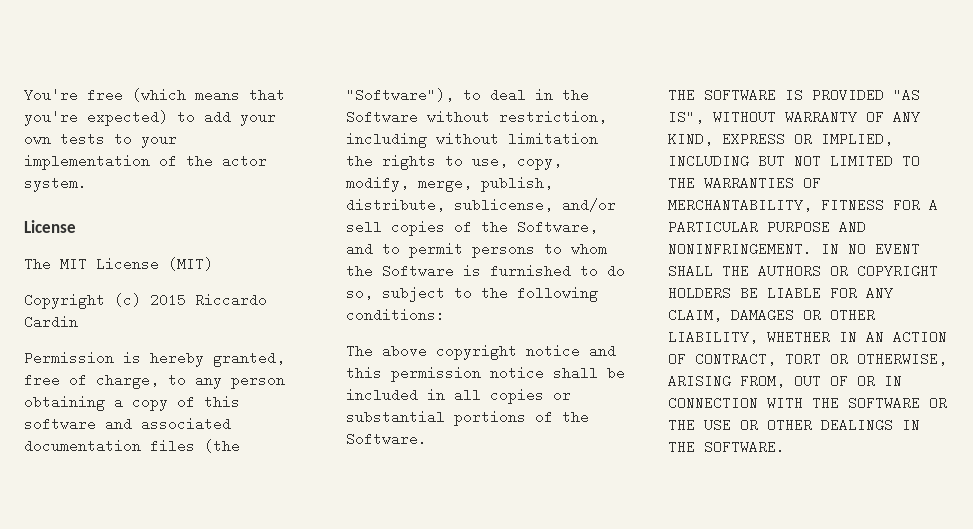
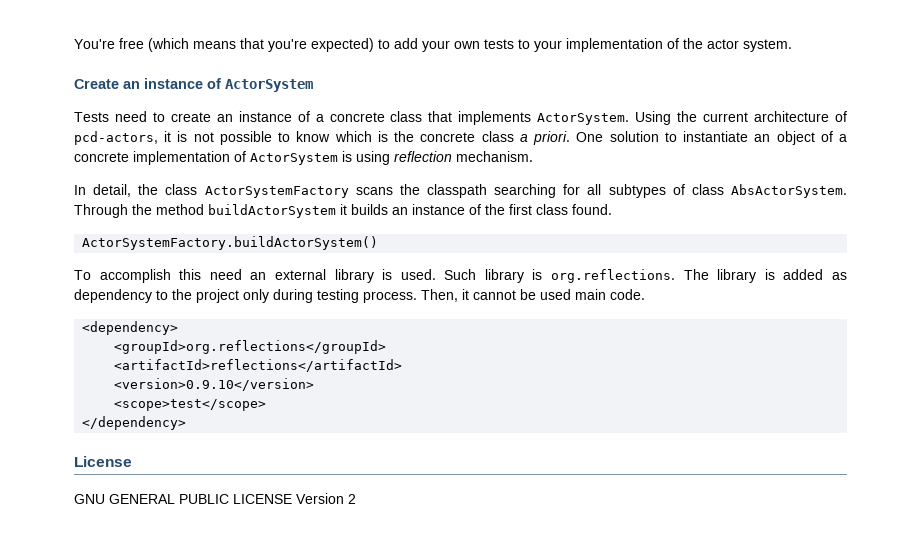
[24,220,76,233] [24,257,213,271] [24,293,267,309] [24,315,78,329] [24,351,285,367] [24,373,285,389] [24,395,240,411] [24,417,231,431] [24,439,240,453] [346,88,589,102] [346,110,607,124] [346,132,598,148] [346,154,562,170] [346,176,553,192] [346,198,616,212] [346,220,598,236] [346,242,607,258] [346,264,625,278] [346,286,598,302] [346,308,445,322] [346,344,616,360] [346,366,625,382] [346,388,571,404] [346,410,589,426] [346,432,427,446] [668,88,920,102] [668,110,920,124] [668,132,893,146] [668,154,920,168] [668,176,821,190] [668,198,938,212] [668,220,866,234] [668,242,920,256] [668,264,938,278] [668,286,893,300] [668,308,875,322] [668,330,947,344] [668,352,947,366] [668,374,902,388] [668,396,947,410] [668,418,920,432] [668,440,785,454] License // The MIT License (MIT) // Copyright (c) 2015 Riccardo Cardin // Permission is hereby granted, free of charge, to any person obtaining a copy of this software and associated documentation files (the "Software"), to deal in the Software without restriction, including without limitation the rights to use, copy, modify, merge, publish, distribute, sublicense, and/or sell copies of the Software, and to permit persons to whom the Software is furnished to do so, subject to the following conditions: // The above copyright notice and this permission notice shall be included in all copies or substantial portions of the Software. // THE SOFTWARE IS PROVIDED "AS IS", WITHOUT WARRANTY OF ANY KIND, EXPRESS OR IMPLIED, INCLUDING BUT NOT LIMITED TO THE WARRANTIES OF MERCHANTABILITY, FITNESS FOR A PARTICULAR PURPOSE AND NONINFRINGEMENT. IN NO EVENT SHALL THE AUTHORS OR COPYRIGHT HOLDERS BE LIABLE FOR ANY CLAIM, DAMAGES OR OTHER LIABILITY, WHETHER IN AN ACTION OF CONTRACT, TORT OR OTHERWISE, ARISING FROM, OUT OF OR IN CONNECTION WITH THE SOFTWARE OR THE USE OR OTHER DEALINGS IN THE SOFTWARE. -> [74,78,313,92] [74,111,848,125] [74,131,847,145] [74,151,533,165] [74,184,847,198] [74,204,612,218] [82,236,379,250] [74,269,848,283] [74,289,645,303] [82,321,179,335] [114,340,387,354] [114,359,403,372] [114,378,315,391] [114,399,267,411] [82,416,187,430] [74,456,132,467] [74,493,356,504] Create an instance of ActorSystem // Tests need to create an instance of a concrete class that implements ActorSystem. Using the current architecture of pcd-actors, it is not possible to know which is the concrete class a priori. One solution to instantiate an object of a concrete implementation of ActorSystem is using reflection mechanism. // In detail, the class ActorSystemFactory scans the classpath searching for all subtypes of class AbsActorSystem. Through the method buildActorSystem it builds an instance of the first class found. // ActorSystemFactory.buildActorSystem() // To accomplish this need an external library is used. Such library is org.reflections. The library is added as dependency to the project only during testing process. Then, it cannot be used main code. // <dependency> // <groupId>org.reflections</groupId> // <artifactId>reflections</artifactId> // <version>0.9.10</version> // <scope>test</scope> // </dependency> // License // GNU GENERAL PUBLIC LICENSE Version 2

